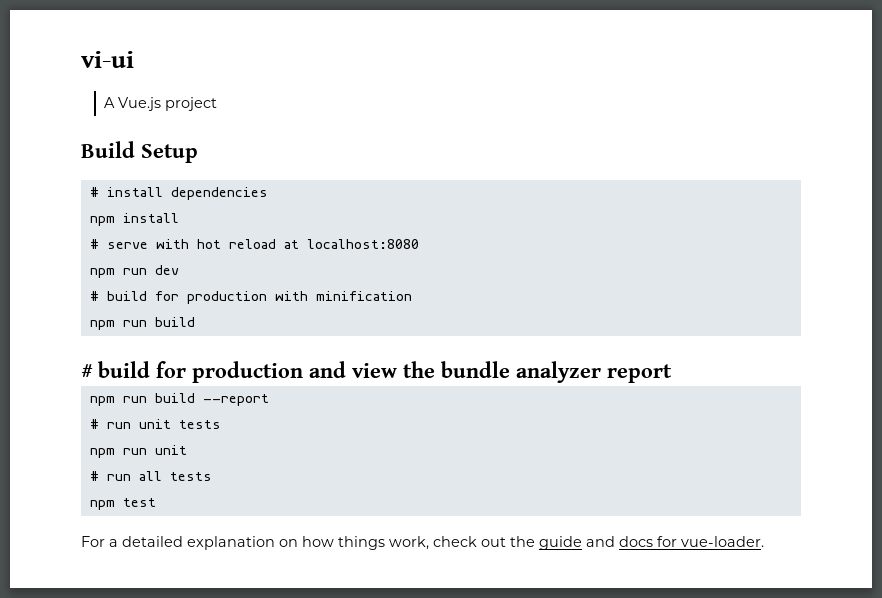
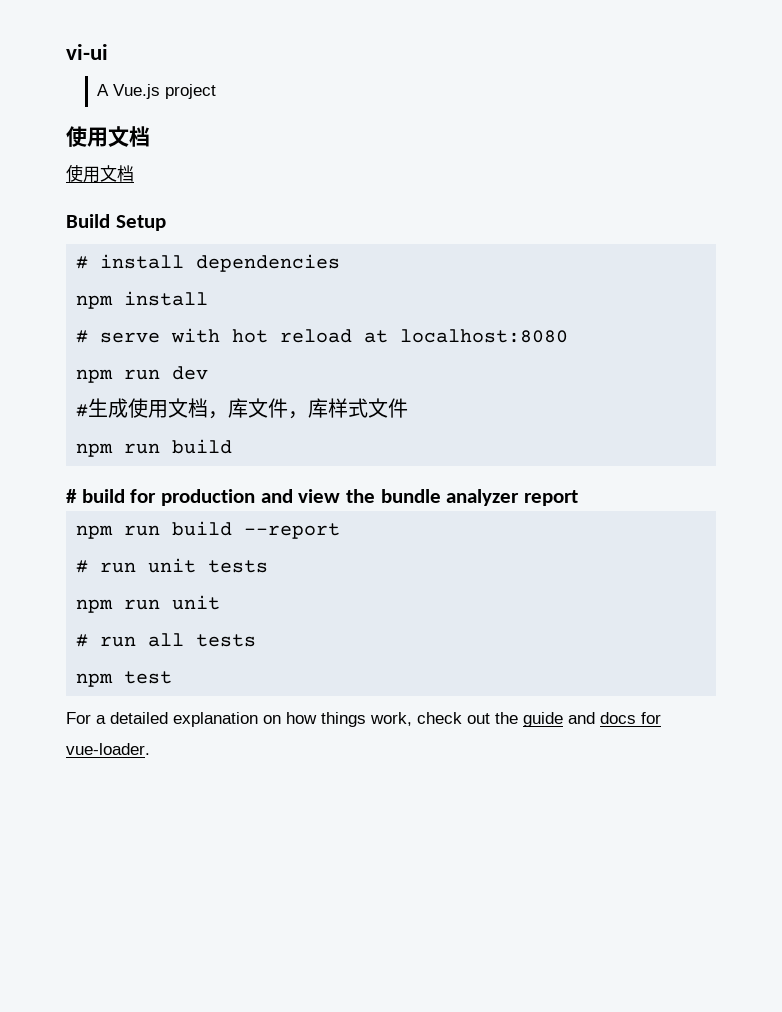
(217, 104) none -> [66,126,150,147] [66,164,134,183] // 使用文档 // 使用文档
[106,291,412,304] build for production with minification -> [88,398,409,419] 生成使用文档，库文件，库样式文件

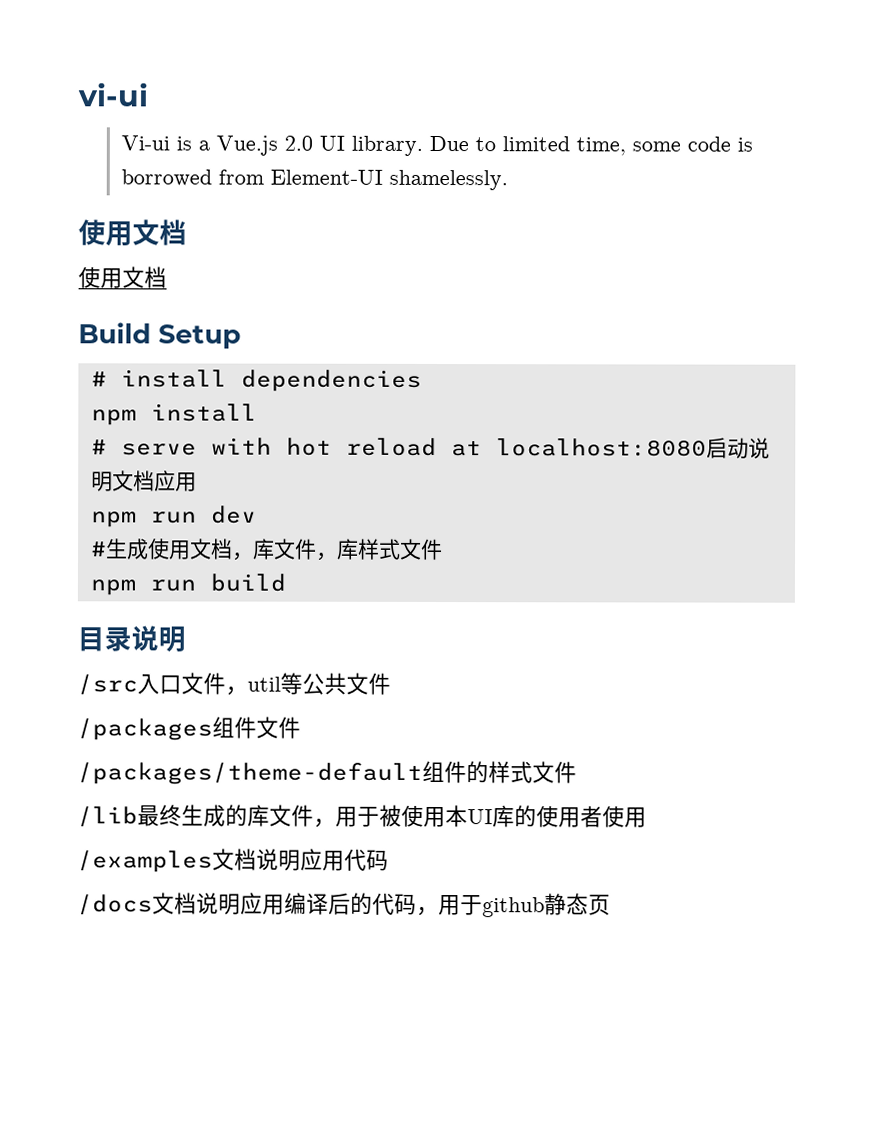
[97,84,217,99] A Vue.js project -> [120,135,753,156] [120,169,508,191] Vi-ui is a Vue.js 2.0 UI library. Due to limited time, some code is borrowed from Element-UI shamelessly.
(569, 336) none -> [705,437,770,459] [90,470,197,492] 启动说明文档应用
[66,489,579,506] [76,521,341,539] [76,558,269,573] [76,595,221,613] [76,633,257,647] [76,671,173,687] [66,712,661,727] [66,743,150,755] # build for production and view the bundle analyzer report // npm run build --report // # run unit tests // npm run unit // # run all tests // npm test // For a detailed explanation on how things work, check out the guide and docs for vue-loader. -> [77,625,186,653] [77,672,391,696] [77,716,301,741] [77,760,577,785] [77,804,647,828] [77,848,389,873] [77,892,611,918] 目录说明 // /src入口文件，util等公共文件 // /packages组件文件 // /packages/theme-default组件的样式文件 // /lib最终生成的库文件，用于被使用本UI库的使用者使用 // /examples文档说明应用代码 // /docs文档说明应用编译后的代码，用于github静态页

